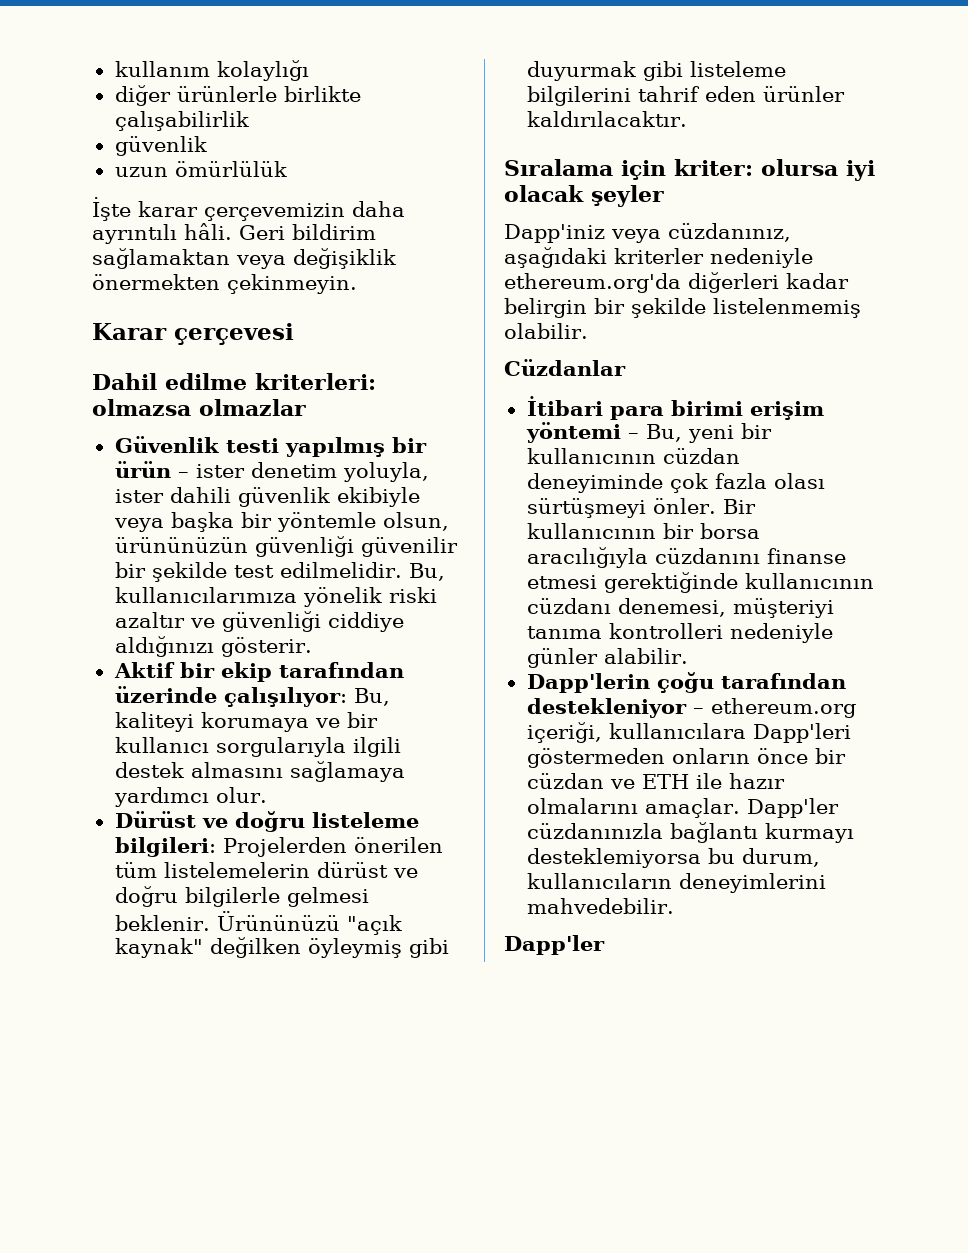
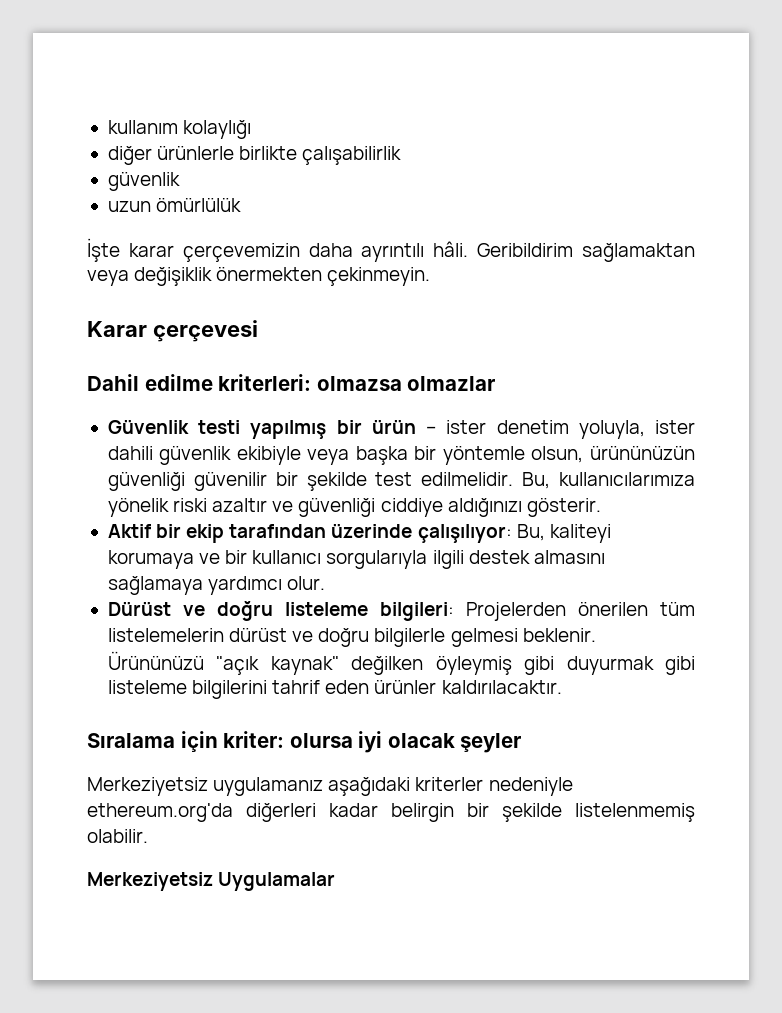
[239,224,376,240] Geri bildirim -> [477,243,574,257] Geribildirim
[504,223,791,243] Dapp'iniz veya cüzdanınız, -> [87,777,324,796] Merkeziyetsiz uygulamanız
[504,359,626,376] [526,396,824,420] [525,422,772,443] [526,448,740,464] [526,473,825,493] [526,498,756,518] [526,523,760,539] [526,547,846,568] [526,572,874,593] [526,598,834,618] [526,623,833,643] [526,648,688,668] [526,672,846,693] [526,698,856,718] [526,722,851,743] [526,748,846,768] [526,773,785,789] [526,798,839,818] [526,822,854,843] [526,848,820,868] [526,873,826,893] [526,898,674,914] [504,935,605,955] Cüzdanlar // İtibari para birimi erişim yöntemi – Bu, yeni bir kullanıcının cüzdan deneyiminde çok fazla olası sürtüşmeyi önler. Bir kullanıcının bir borsa aracılığıyla cüzdanını finanse etmesi gerektiğinde kullanıcının cüzdanı denemesi, müşteriyi tanıma kontrolleri nedeniyle günler alabilir. // Dapp'lerin çoğu tarafından destekleniyor – ethereum.org içeriği, kullanıcılara Dapp'leri göstermeden onların önce bir cüzdan ve ETH ile hazır olmalarını amaçlar. Dapp'ler cüzdanınızla bağlantı kurmayı desteklemiyorsa bu durum, kullanıcıların deneyimlerini mahvedebilir. // Dapp'ler -> [87,872,336,891] Merkeziyetsiz Uygulamalar

